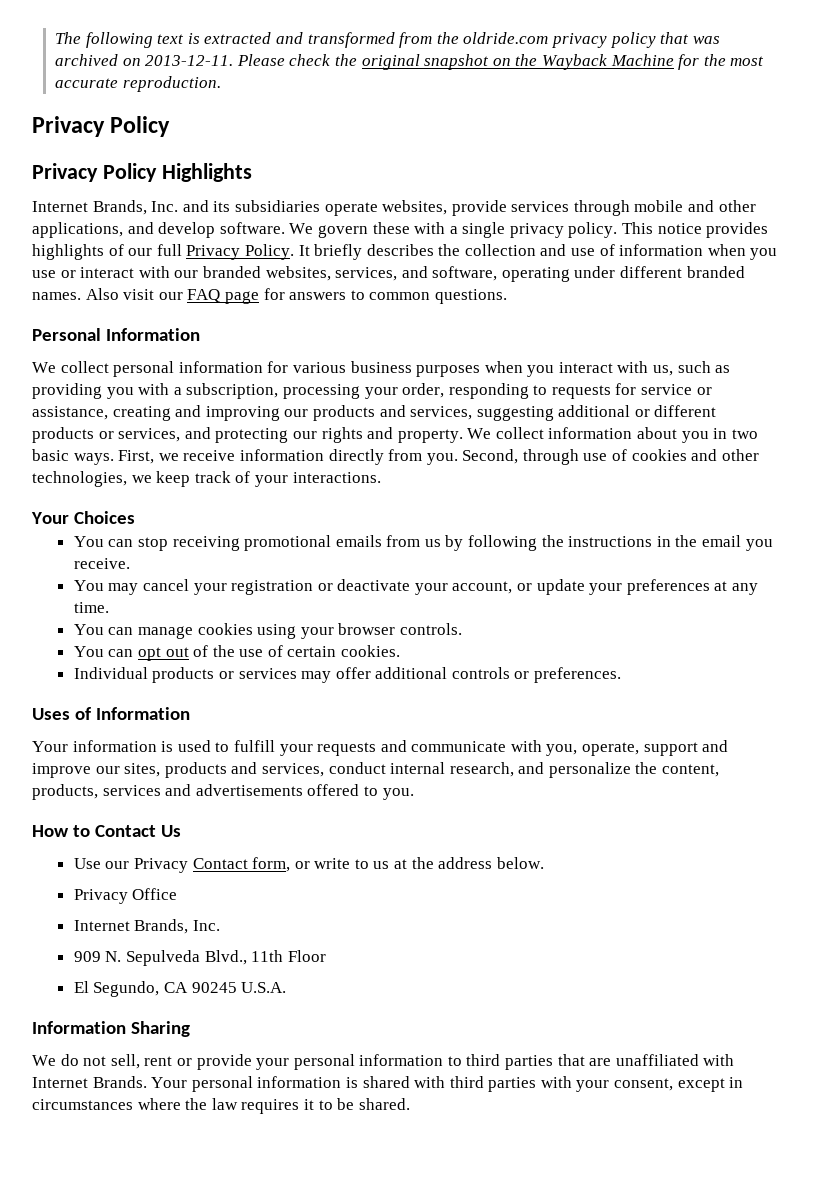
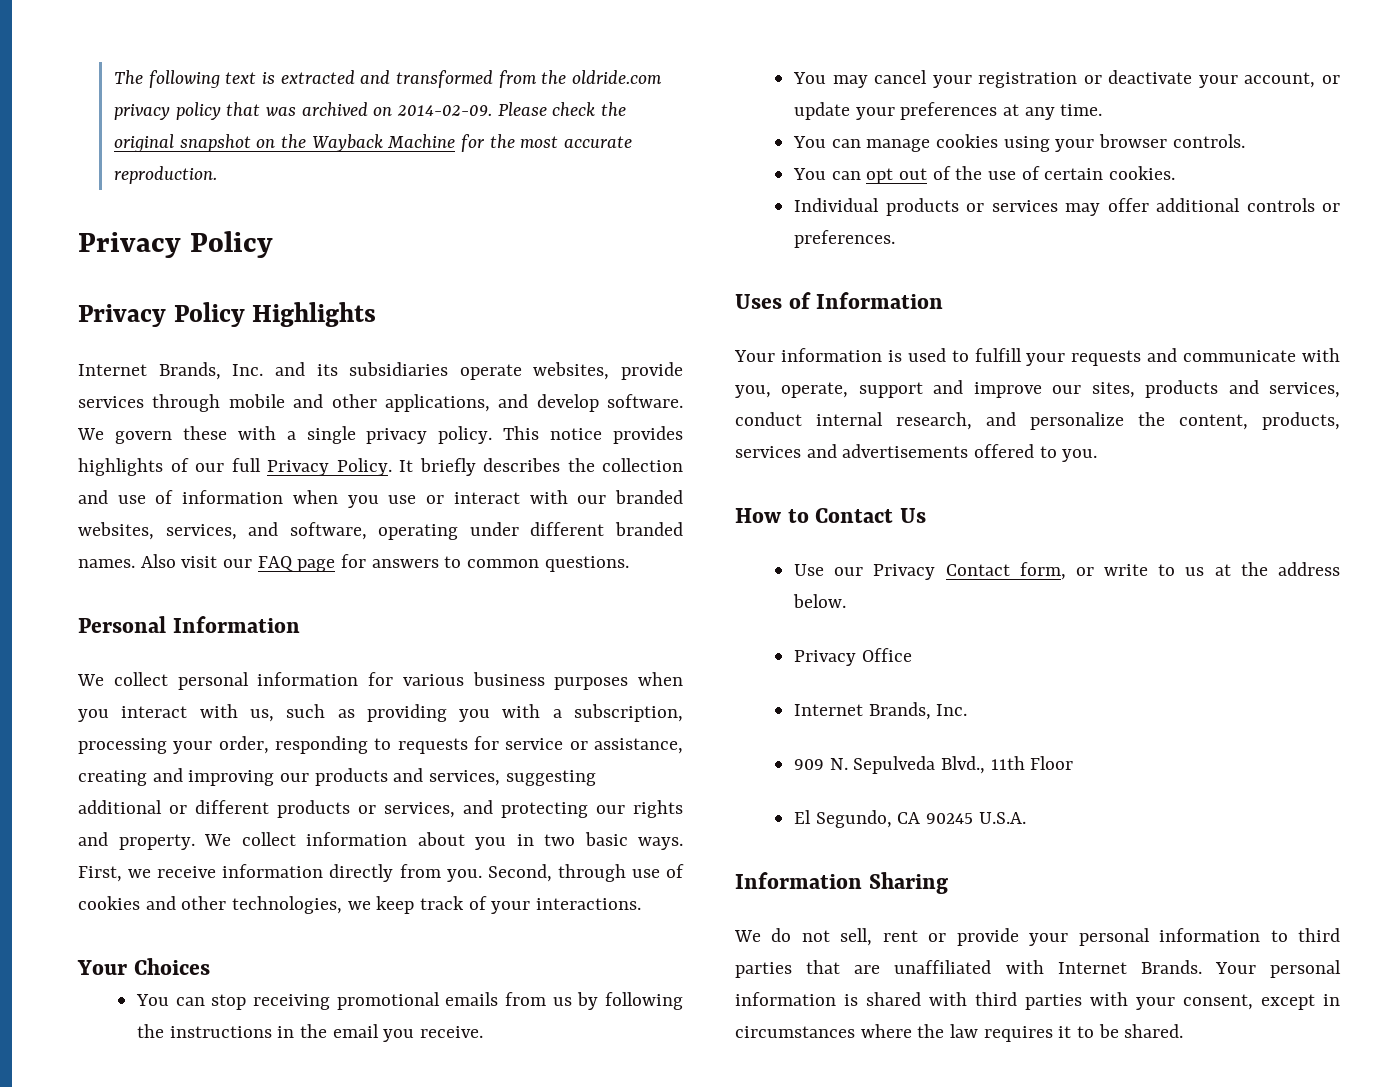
[145,55,234,66] 2013-12-11. -> [396,105,492,116] 2014-02-09.

